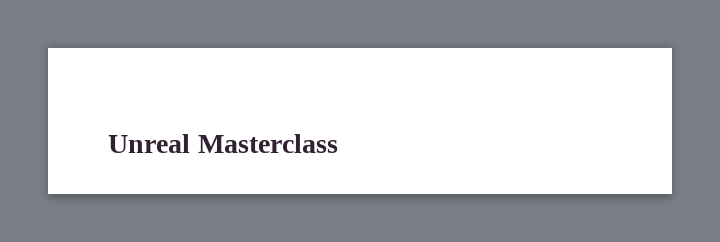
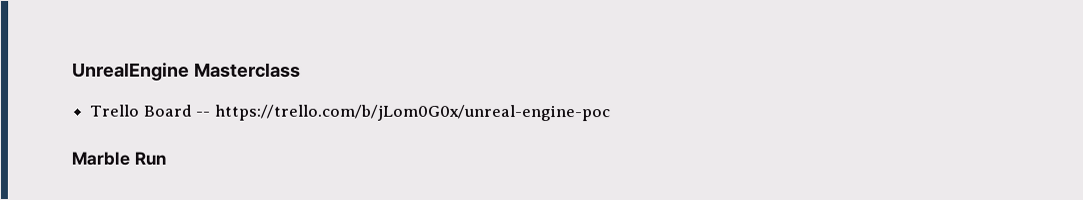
[108,134,190,153] Unreal -> [72,62,190,81] UnrealEngine
(338, 143) none -> [89,104,611,122] [71,151,166,166] // Trello Board -- https://trello.com/b/jLom0G0x/unreal-engine-poc // Marble Run

